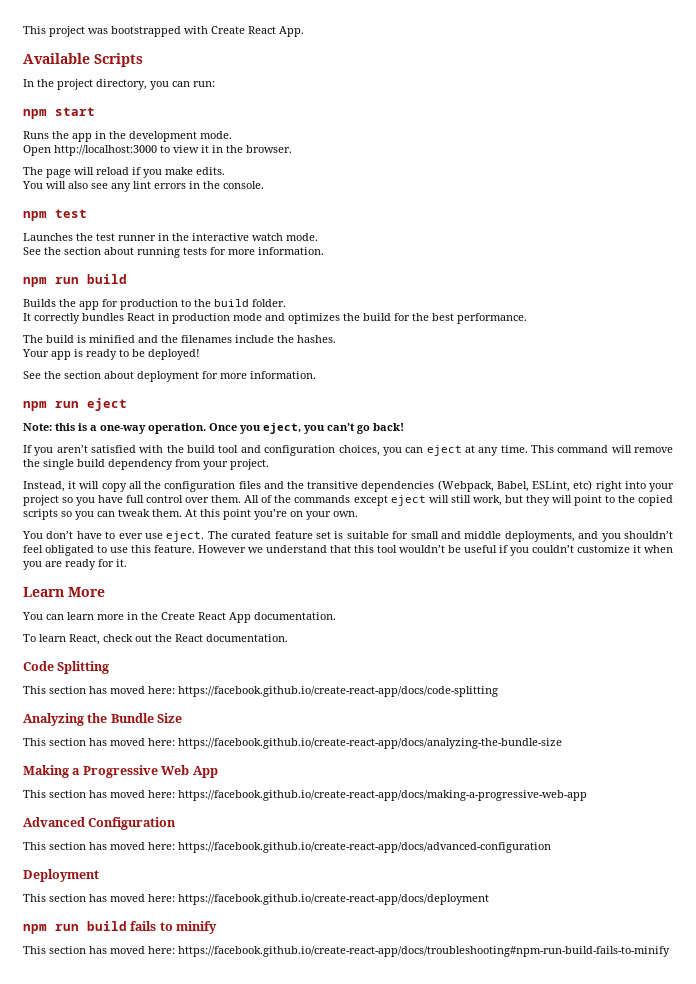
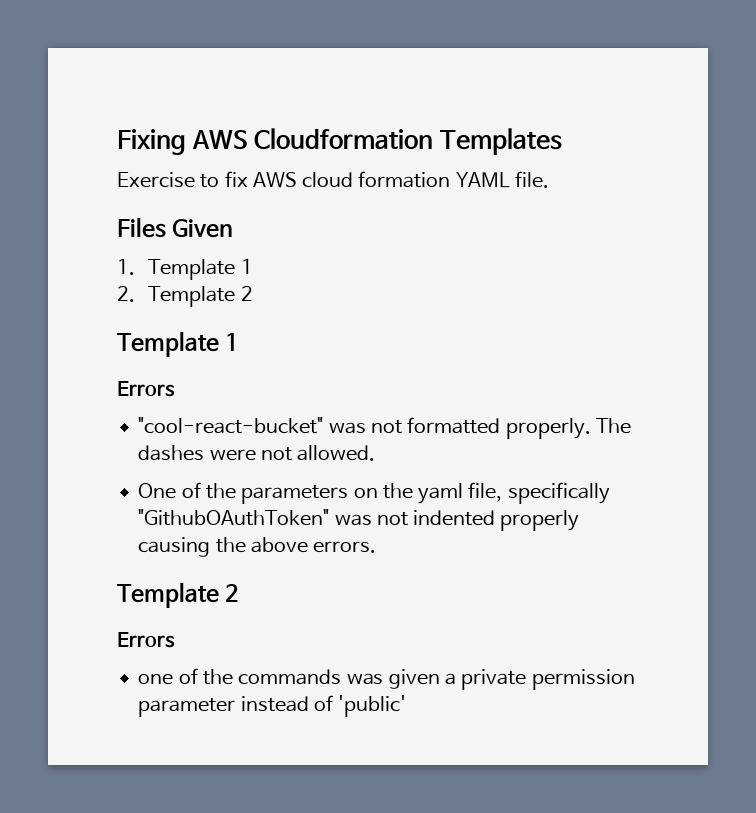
[23,26,304,37] [23,53,143,67] [23,79,215,90] [23,107,95,119] [23,131,232,142] [23,145,292,156] [23,167,225,178] [22,181,264,192] [23,209,87,221] [23,233,318,241] [23,247,324,258] [23,274,127,287] [23,299,286,310] [23,313,527,324] [23,335,336,343] [22,349,200,360] [23,371,316,382] [23,398,127,411] [23,423,404,434] [23,445,674,456] [23,459,269,470] [23,480,674,492] [23,495,674,506] [23,509,358,520] [22,531,673,542] [23,545,673,556] [23,559,127,570] [23,587,105,597] [22,612,336,623] [23,634,288,645] [23,661,110,674] [23,686,498,697] [23,713,183,726] [23,738,562,749] [23,765,218,778] [23,790,587,801] [23,817,177,830] [23,842,551,853] [23,869,99,882] [23,894,489,905] [23,921,218,934] [23,946,670,957] This project was bootstrapped with Create React App. // Available Scripts // In the project directory, you can run: // npm start // Runs the app in the development mode. // Open http://localhost:3000 to view it in the browser. // The page will reload if you make edits. // You will also see any lint errors in the console. // npm test // Launches the test runner in the interactive watch mode. // See the section about running tests for more information. // npm run build // Builds the app for production to the build folder. // It correctly bundles React in production mode and optimizes the build for the best performance. // The build is minified and the filenames include the hashes. // Your app is ready to be deployed! // See the section about deployment for more information. // npm run eject // Note: this is a one-way operation. Once you eject, you can’t go back! // If you aren’t satisfied with the build tool and configuration choices, you can eject at any time. This command will remove the single build dependency from your project. // Instead, it will copy all the configuration files and the transitive dependencies (Webpack, Babel, ESLint, etc) right into your project so you have full control over them. All of the commands except eject will still work, but they will point to the copied scripts so you can tweak them. At this point you’re on your own. // You don’t have to ever use eject. The curated feature set is suitable for small and middle deployments, and you shouldn’t feel obligated to use this feature. However we understand that this tool wouldn’t be useful if you couldn’t customize it when you are ready for it. // Learn More // You can learn more in the Create React App documentation. // To learn React, check out the React documentation. // Code Splitting // This section has moved here: https://facebook.github.io/create-react-app/docs/code-splitting // Analyzing the Bundle Size // This section has moved here: https://facebook.github.io/create-react-app/docs/analyzing-the-bundle-size // Making a Progressive Web App // This section has moved here: https://facebook.github.io/create-react-app/docs/making-a-progressive-web-app // Advanced Configuration // This section has moved here: https://facebook.github.io/create-react-app/docs/advanced-configuration // Deployment // This section has moved here: https://facebook.github.io/create-react-app/docs/deployment // npm run build fails to minify // This section has moved here: https://facebook.github.io/create-react-app/docs/troubleshooting#npm-run-build-fails-to-minify -> [117,128,562,155] [117,171,549,188] [117,217,234,238] [117,259,253,280] [117,286,253,307] [117,331,239,357] [117,381,175,397] [138,417,631,439] [138,445,376,461] [138,482,610,504] [138,509,580,531] [138,537,377,557] [117,582,239,608] [117,632,175,648] [138,668,635,690] [138,695,407,717] Fixing AWS Cloudformation Templates // Exercise to fix AWS cloud formation YAML file. // Files Given // 1. Template 1 // 2. Template 2 // Template 1 // Errors // "cool-react-bucket" was not formatted properly. The dashes were not allowed. // One of the parameters on the yaml file, specifically "GithubOAuthToken" was not indented properly causing the above errors. // Template 2 // Errors // one of the commands was given a private permission parameter instead of 'public'

